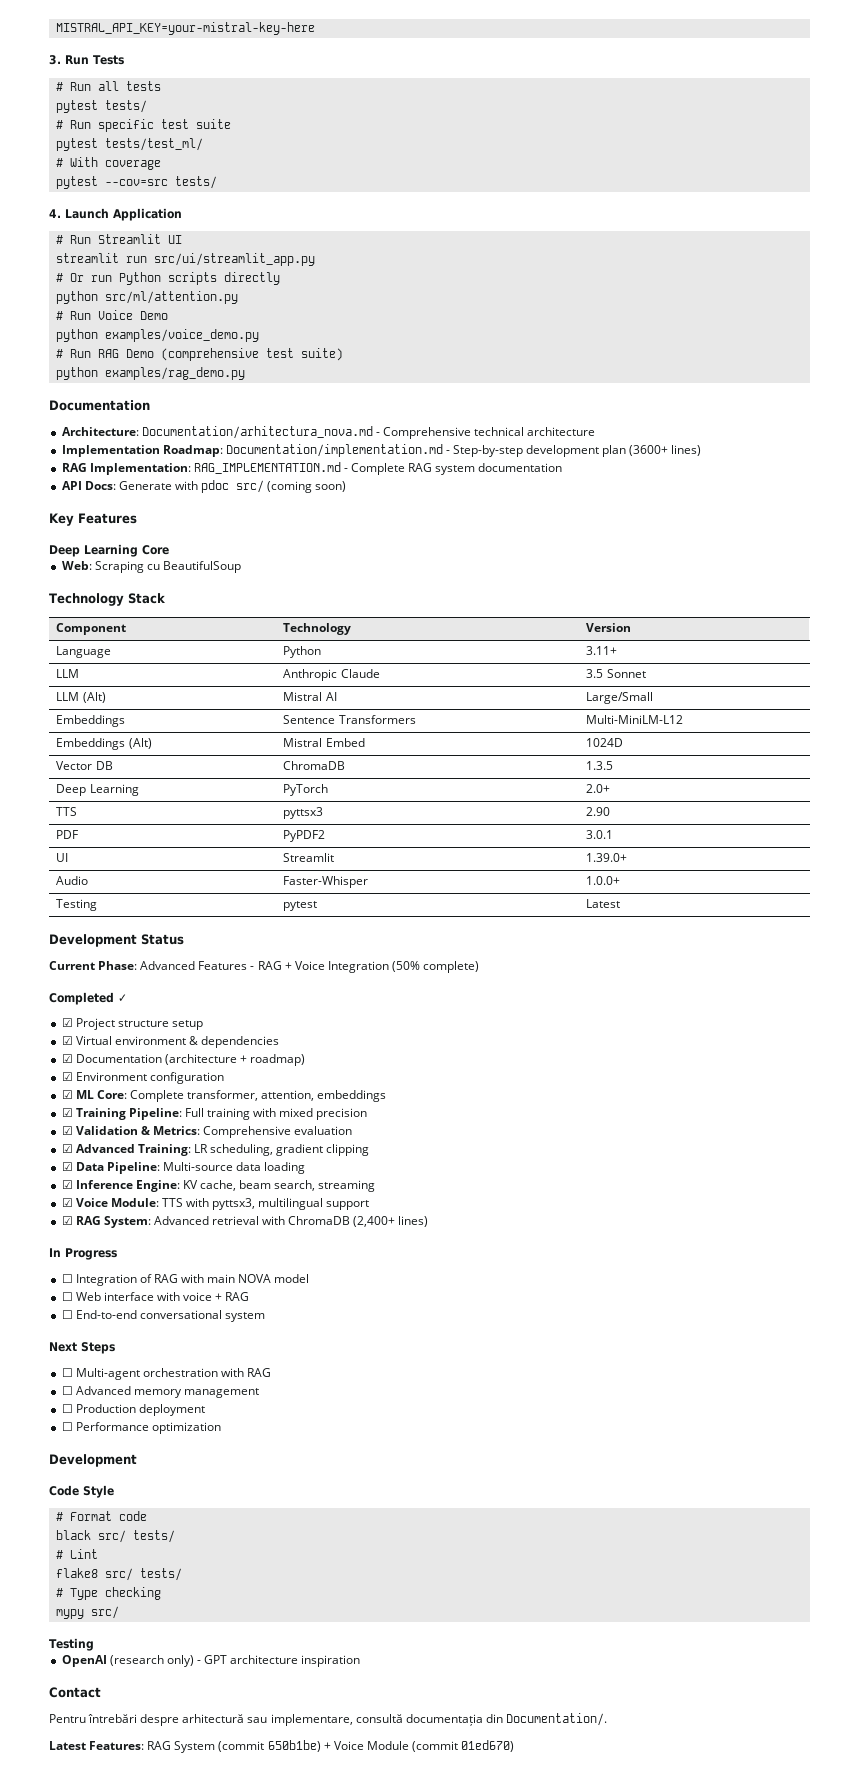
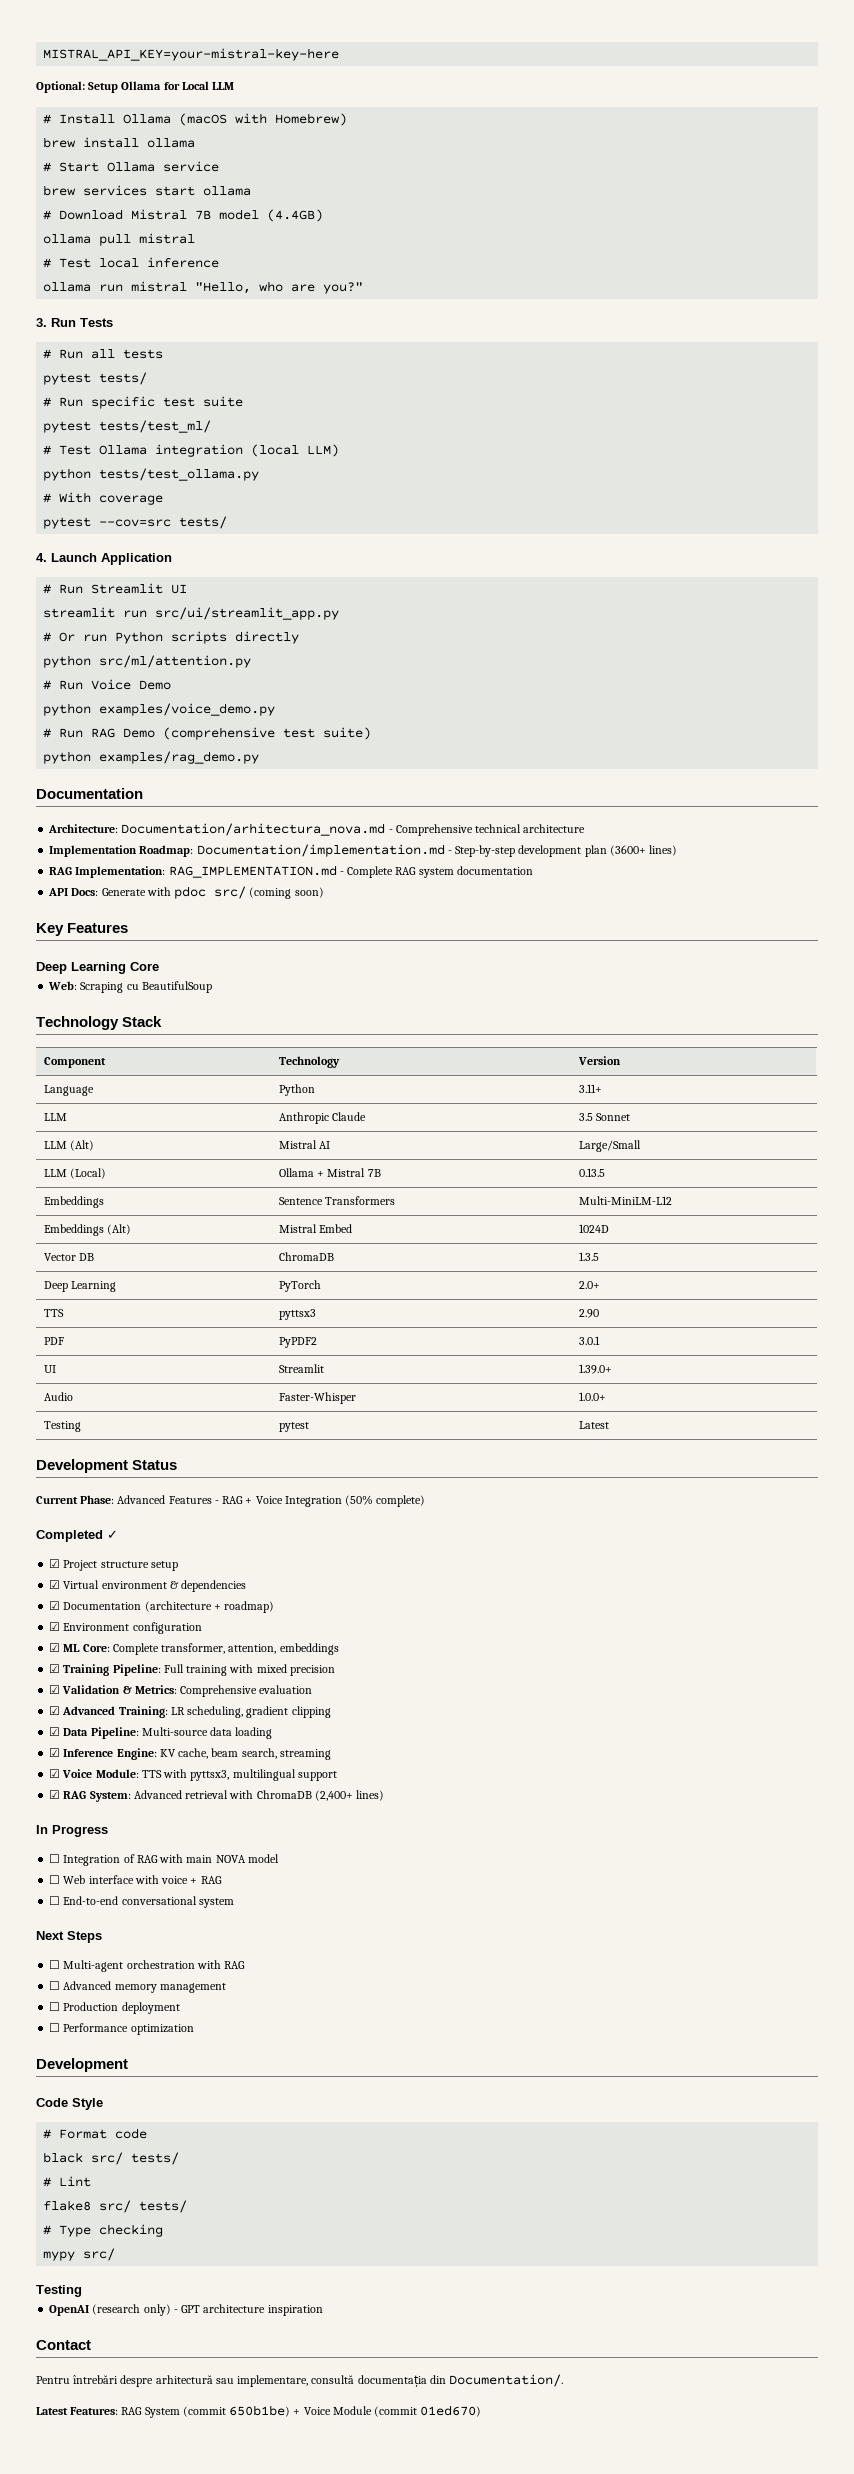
(315, 28) none -> [36,81,235,93] [43,113,348,126] [43,137,196,148] [43,161,220,172] [43,185,252,196] [43,209,324,222] [43,233,196,246] [43,257,220,268] [43,281,364,294] // Optional: Setup Ollama for Local LLM // # Install Ollama (macOS with Homebrew) // brew install ollama // # Start Ollama service // brew services start ollama // # Download Mistral 7B model (4.4GB) // ollama pull mistral // # Test local inference // ollama run mistral "Hello, who are you?"
(203, 144) none -> [43,444,340,457] [43,468,260,481] // # Test Ollama integration (local LLM) // python tests/test_ollama.py
(654, 698) none -> [43,1168,107,1179] [278,1168,381,1177] [578,1168,605,1177] // LLM (Local) | Ollama + Mistral 7B | 0.13.5

